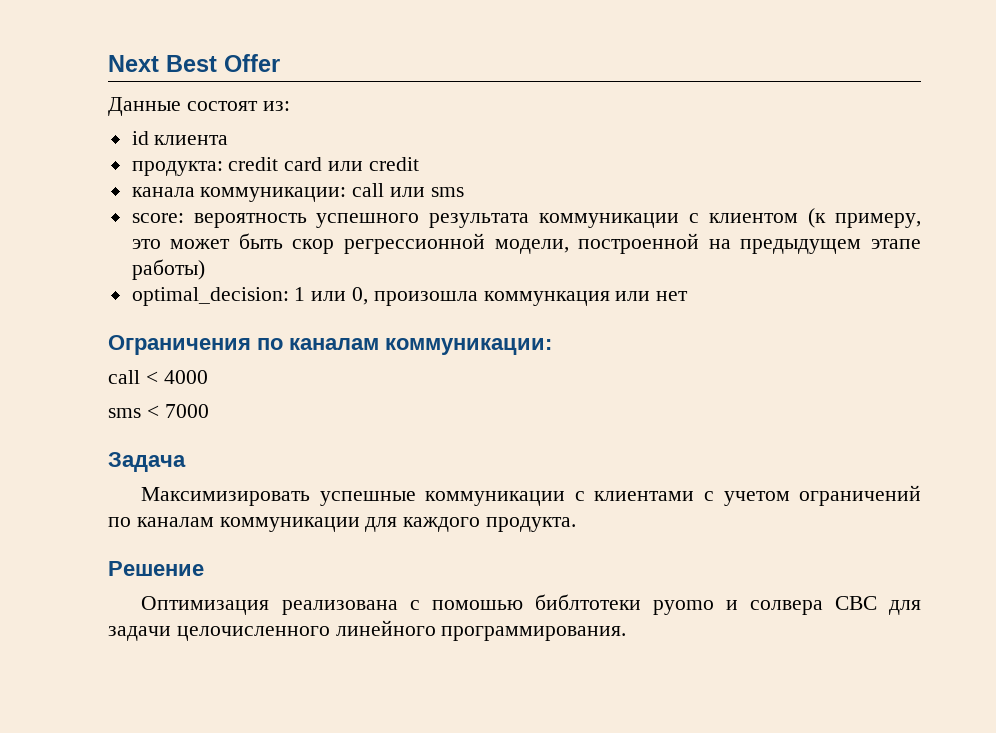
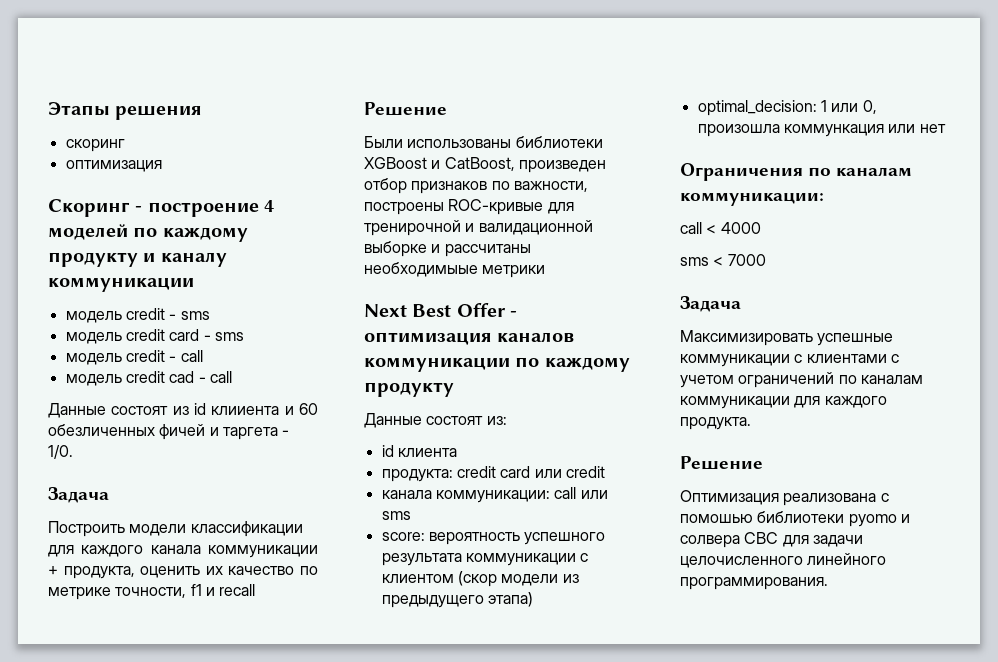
[108,54,280,72] Next Best Offer -> [48,102,203,120] [65,139,125,152] [65,160,162,172] [48,199,275,217] [48,224,248,242] [48,252,227,267] [48,277,194,292] [65,308,210,323] [65,329,244,344] [65,350,203,365] [65,371,232,386] [48,403,318,418] [48,424,290,440] [48,445,73,459] [48,487,109,503] [48,521,303,537] [48,545,318,558] [48,566,318,579] [48,584,256,600] [364,102,447,116] [364,136,603,148] [364,157,606,173] [364,178,588,194] [364,199,574,215] [364,220,593,236] [364,241,531,257] [364,262,546,278] [364,303,518,317] [364,332,576,345] [364,357,630,372] [364,382,454,397] Этапы решения // скоринг // оптимизация // Скоринг - построение 4 моделей по каждому продукту и каналу коммуникации // модель credit - sms // модель credit card - sms // модель credit - call // модель credit cad - call // Данные состоят из id клииента и 60 обезличенных фичей и таргета - 1/0. // Задача // Построить модели классификации для каждого канала коммуникации + продукта, оценить их качество по метрике точности, f1 и recall // Решение // Были использованы библиотеки XGBoost и CatBoost, произведен отбор признаков по важности, построены ROC-кривые для тренирочной и валидационной выборке и рассчитаны необходимыые метрики // Next Best Offer - оптимизация каналов коммуникации по каждому продукту
[808,208,922,228] [131,233,921,254] [131,259,205,280] (к примеру, это может быть скор регрессионной модели, построенной на предыдущем этапе работы) -> [457,571,579,587] [381,592,533,608] (скор модели из предыдущего этапа)
[534,594,641,610] библтотеки -> [757,511,845,523] библиотеки

